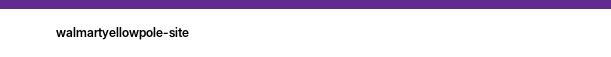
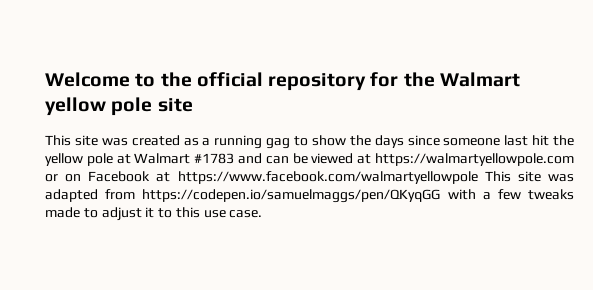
[56,27,189,40] walmartyellowpole-site -> [45,72,520,91] [45,97,193,116] [45,135,574,149] [45,153,575,166] [45,171,574,184] [45,189,575,203] [45,207,263,221] Welcome to the official repository for the Walmart yellow pole site // This site was created as a running gag to show the days since someone last hit the yellow pole at Walmart #1783 and can be viewed at https://walmartyellowpole.com or on Facebook at https://www.facebook.com/walmartyellowpole This site was adapted from https://codepen.io/samuelmaggs/pen/QKyqGG with a few tweaks made to adjust it to this use case.

